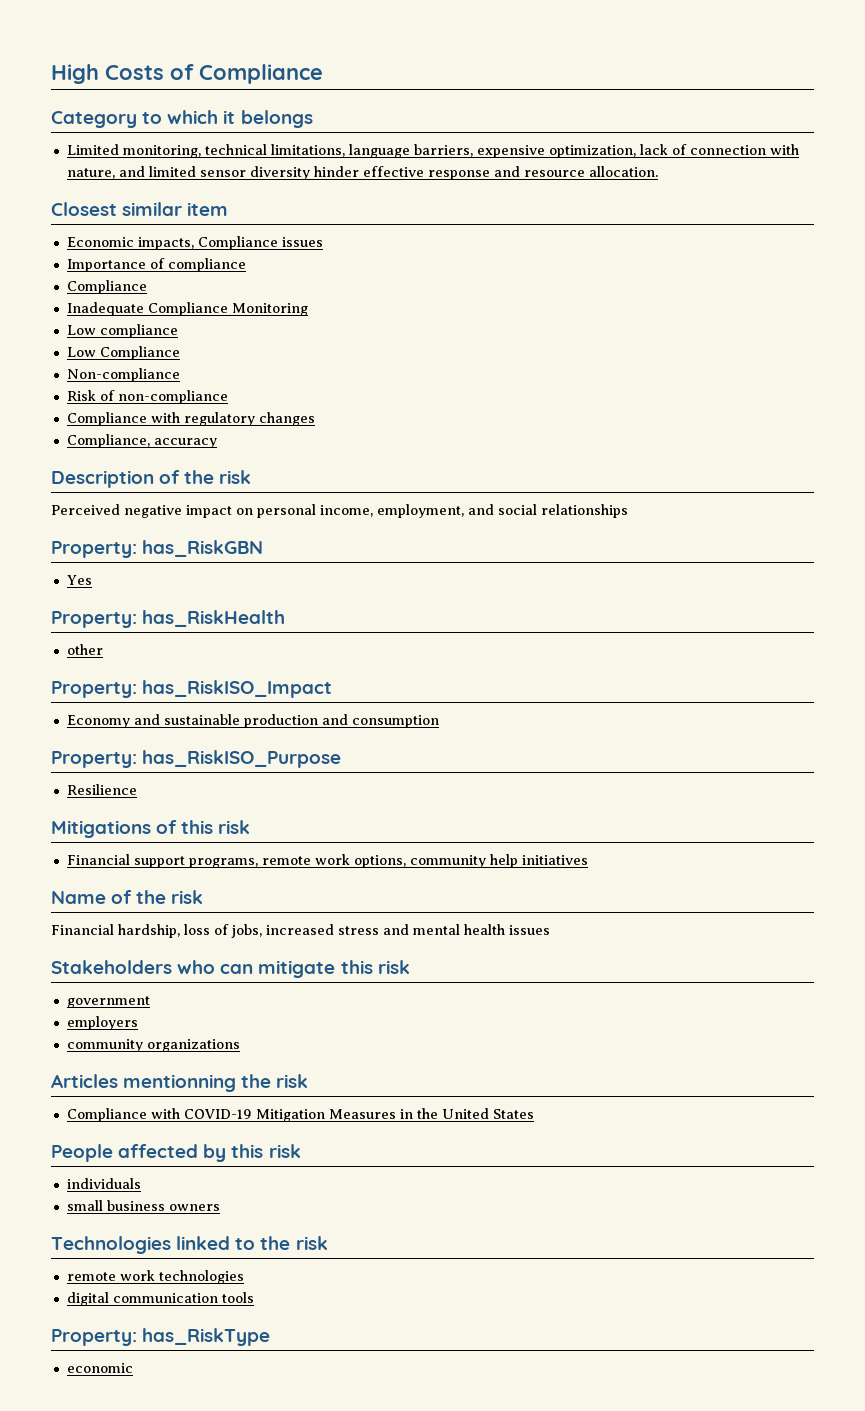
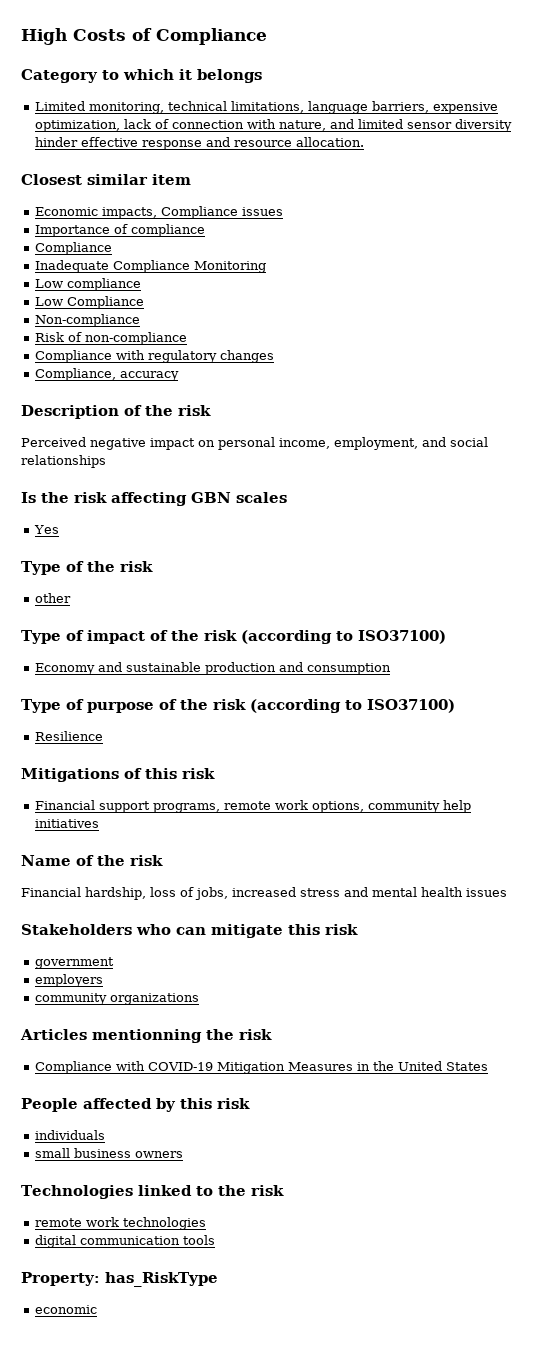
[51,540,264,558] [66,575,92,585] [51,610,286,628] [66,644,103,655] [51,680,333,698] Property: has_RiskGBN // Yes // Property: has_RiskHealth // other // Property: has_RiskISO_Impact -> [21,492,287,506] [34,525,60,534] [21,561,153,575] [35,593,72,603] [21,630,446,644] Is the risk affecting GBN scales // Yes // Type of the risk // other // Type of impact of the risk (according to ISO37100)
[51,750,342,768] Property: has_RiskISO_Purpose -> [21,699,455,713] Type of purpose of the risk (according to ISO37100)

